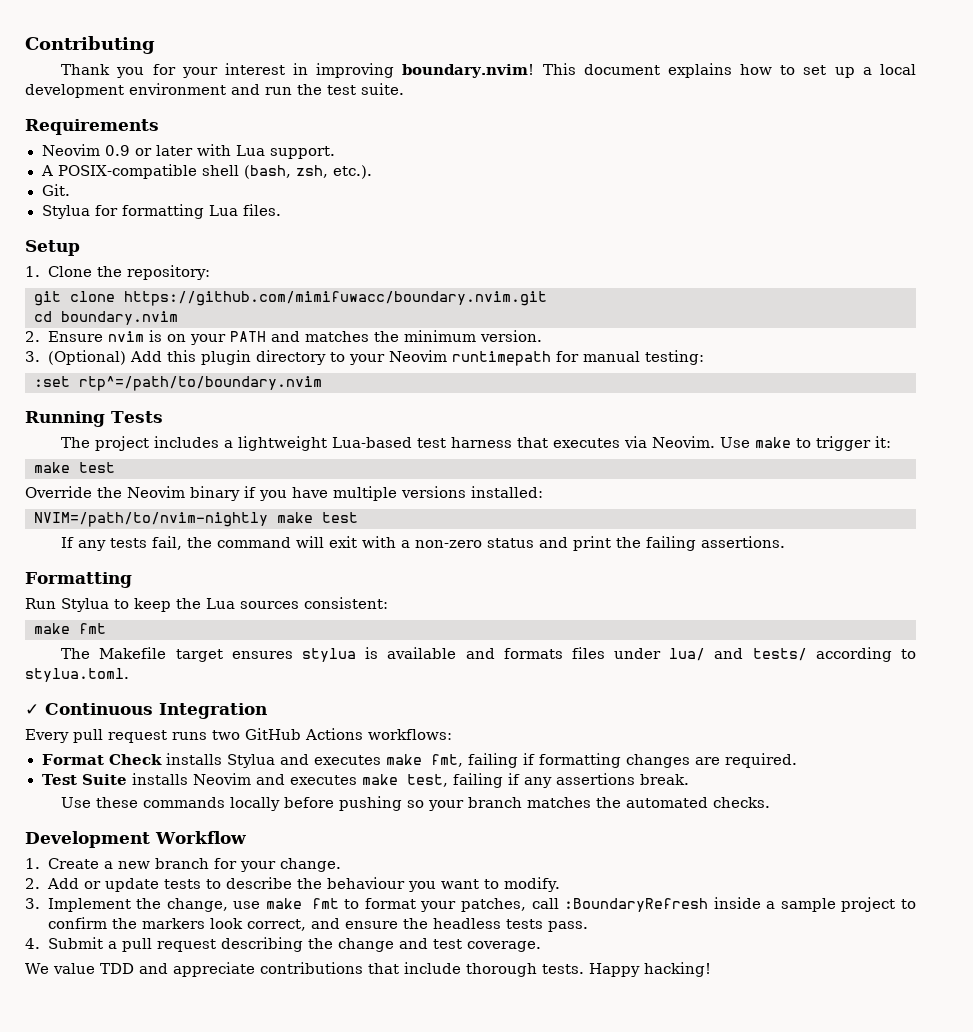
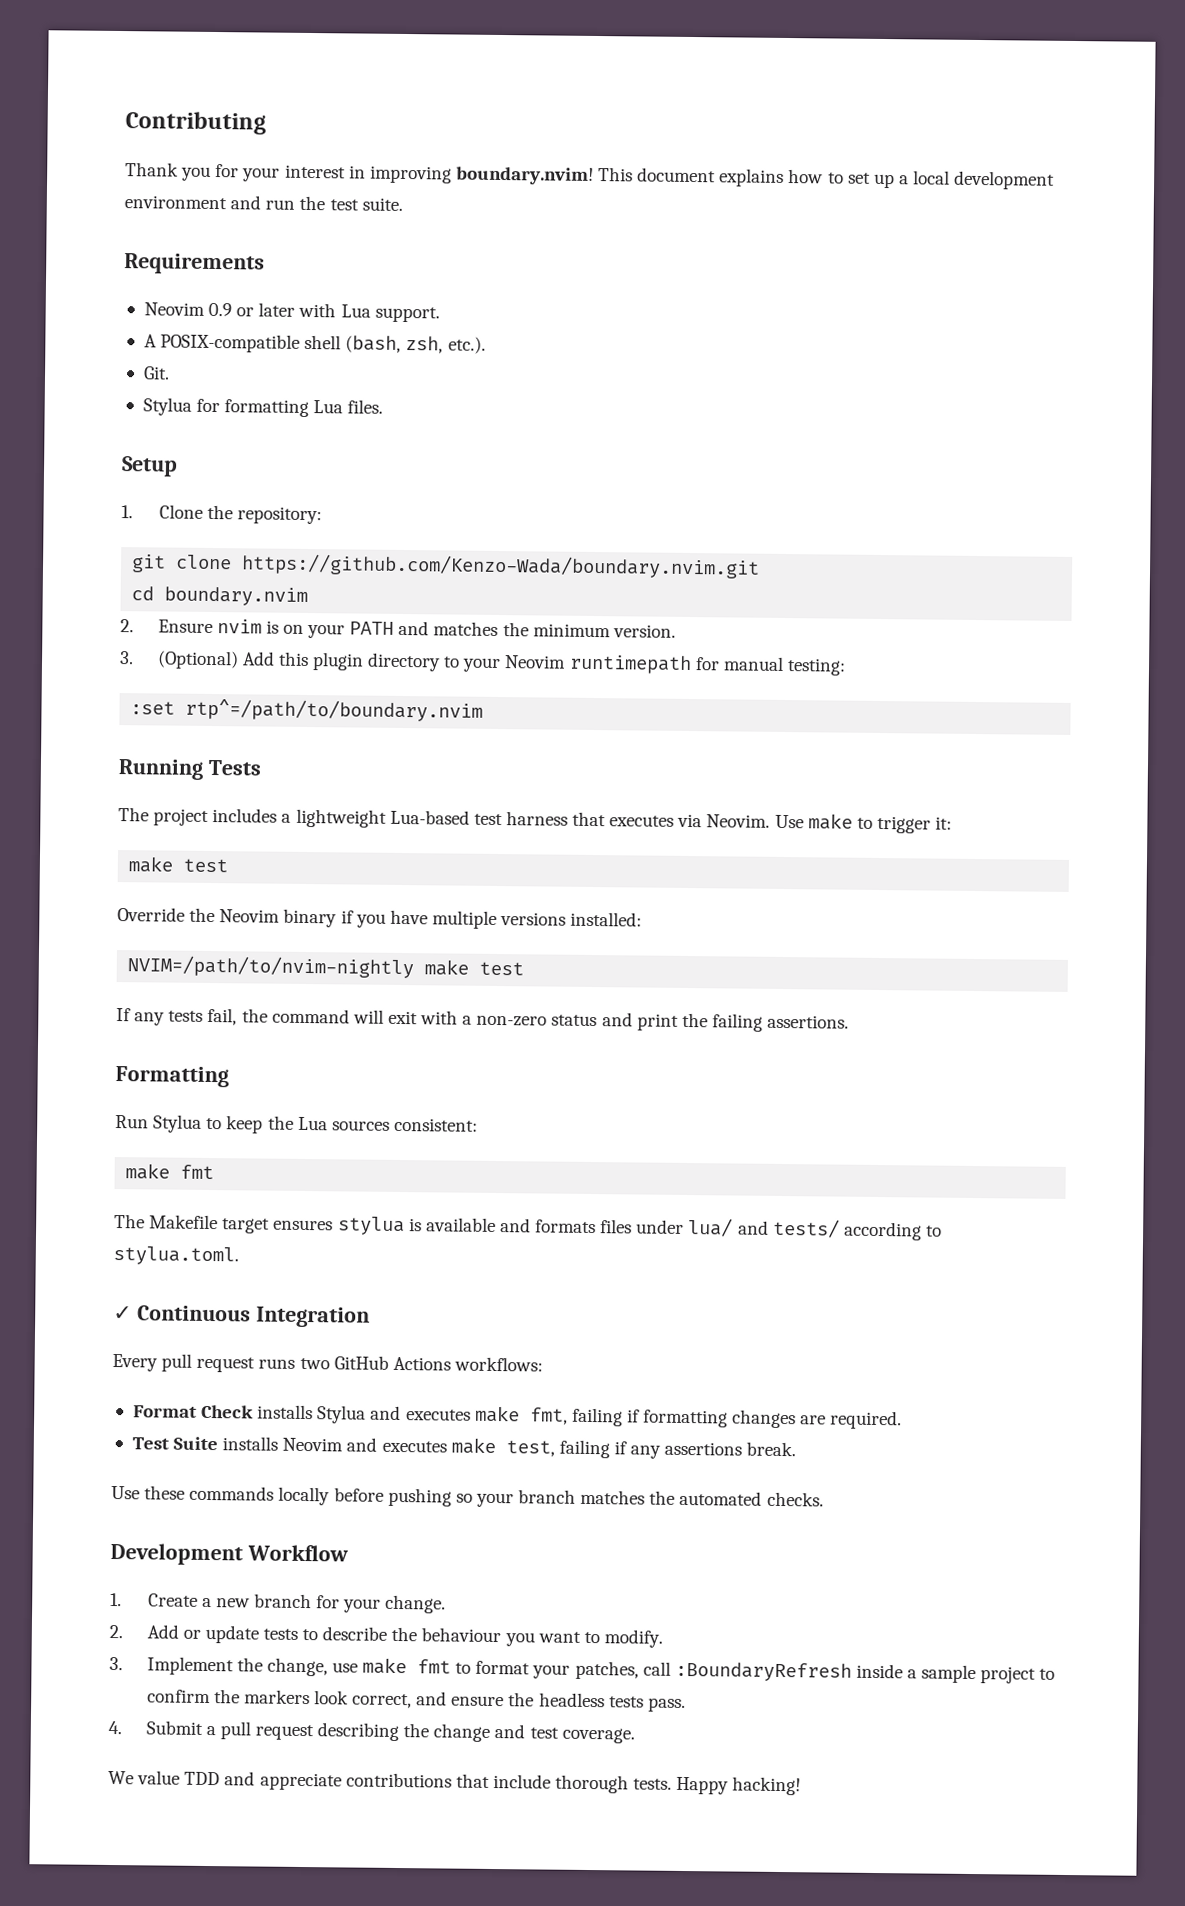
[124,291,547,306] https://github.com/mimifuwacc/boundary.nvim.git -> [241,553,761,579] https://github.com/Kenzo-Wada/boundary.nvim.git

